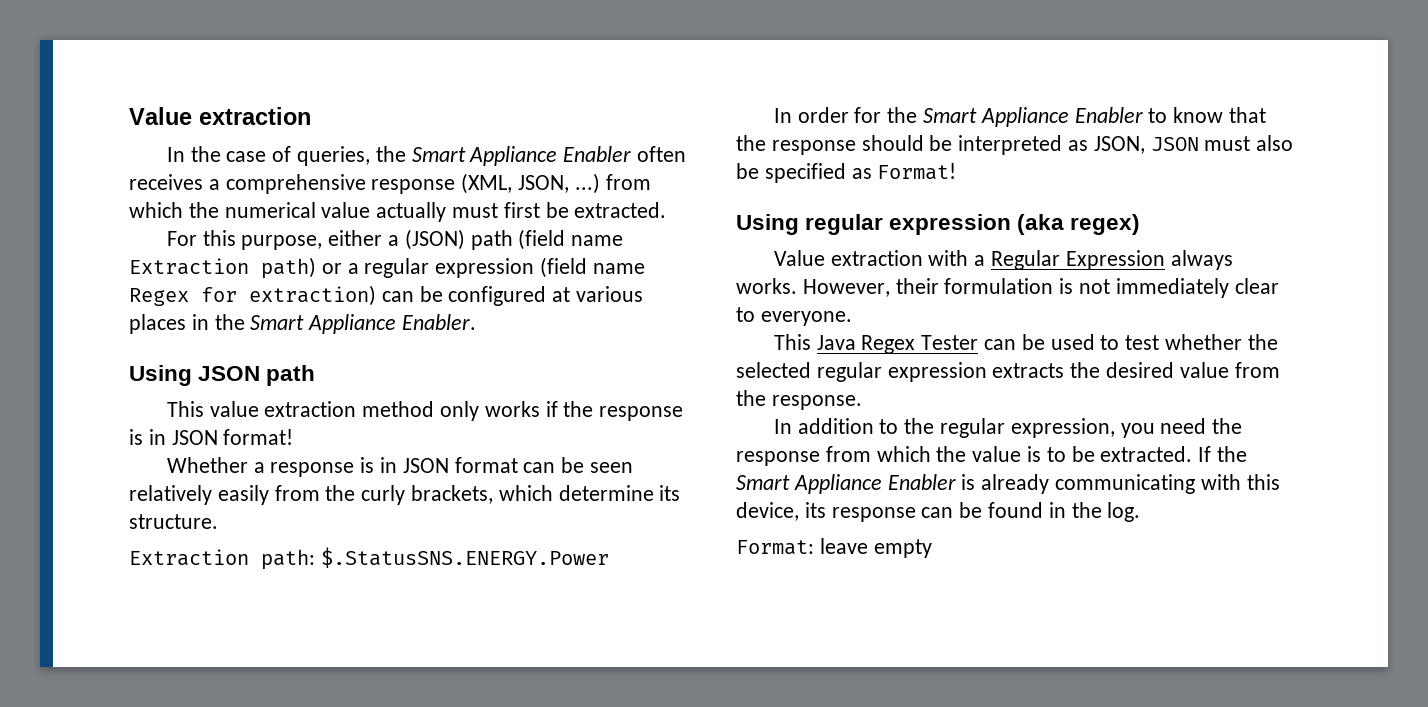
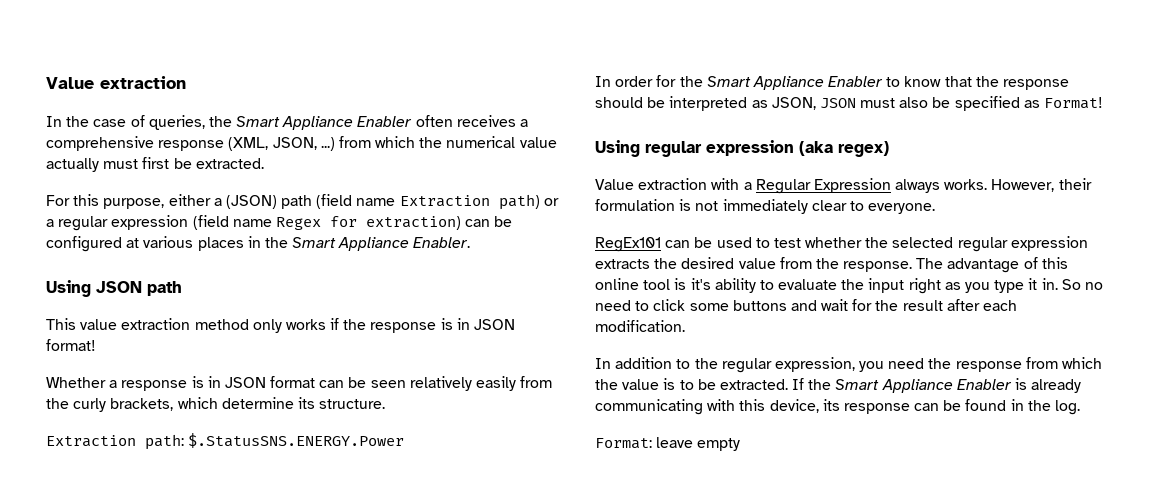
[773,334,979,354] This Java Regex Tester -> [595,237,661,252] RegEx101
(862, 402) none -> [916,257,1068,273] [595,278,1103,294] [595,299,1018,311] [595,320,685,332] The advantage of this online tool is it's ability to evaluate the input right as you type it in. So no need to click some buttons and wait for the result after each modification.

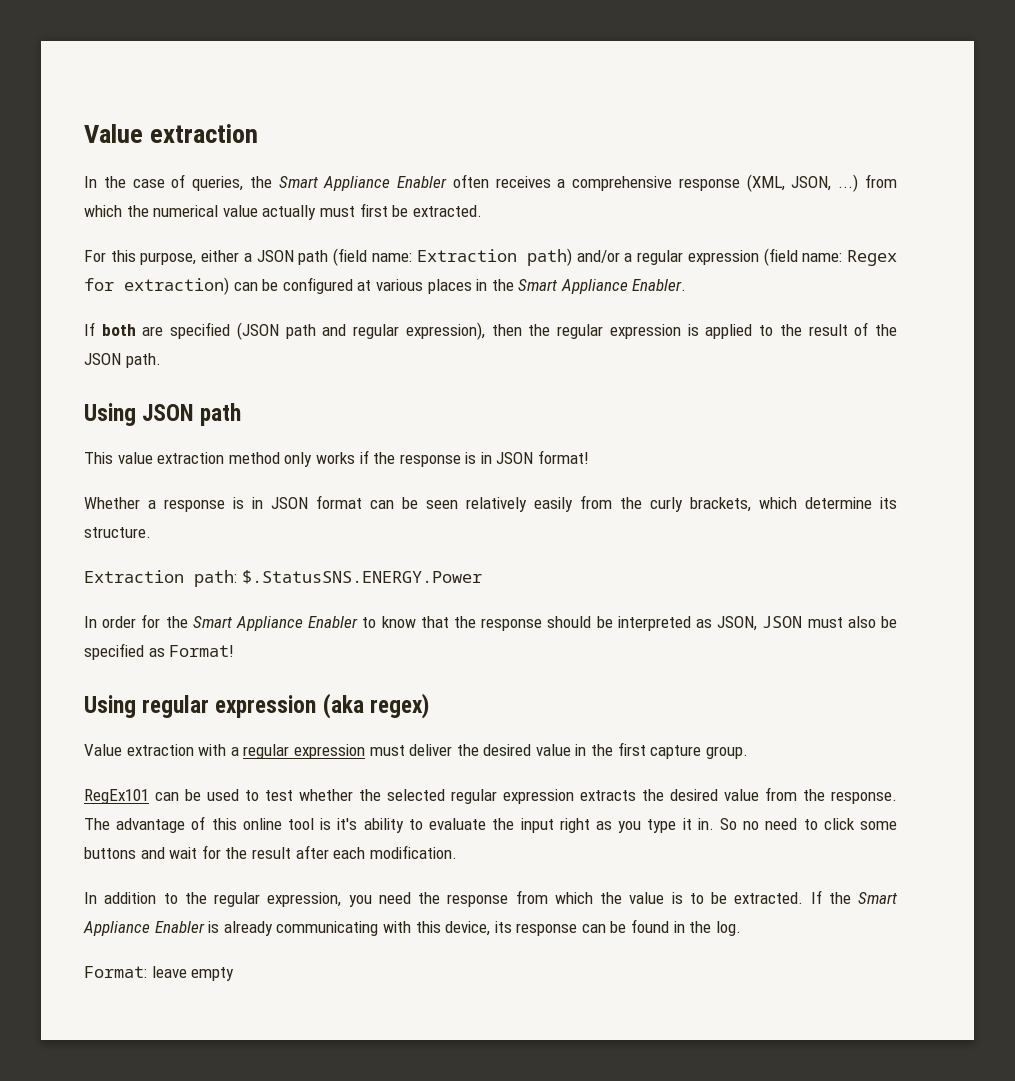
[225,195,277,209] (JSON) -> [256,250,294,262] JSON
[356,198,396,206] name -> [371,253,412,262] name:
[543,198,559,206] or -> [576,250,620,263] and/or
[232,219,272,227] name -> [802,253,843,262] name:
(471, 242) none -> [84,322,897,340] [84,353,161,368] // If both are specified (JSON path and regular expression), then the regular expression is applied to the result of the JSON path.
[755,178,1092,194] [595,199,936,214] Regular Expression always works. However, their formulation is not immediately clear to everyone. -> [243,742,748,759] regular expression must deliver the desired value in the first capture group.

